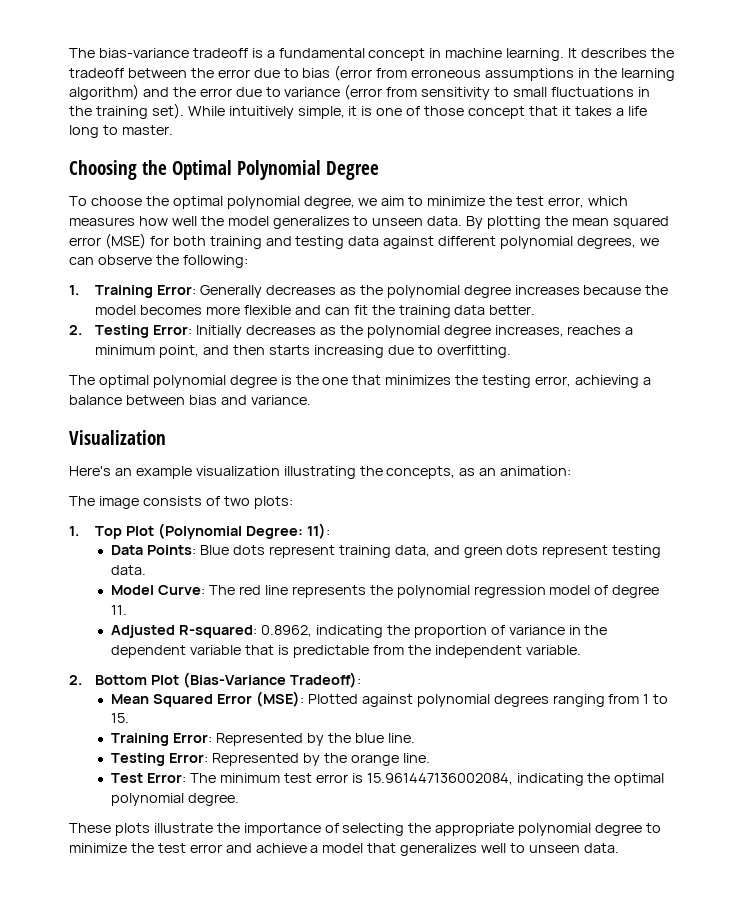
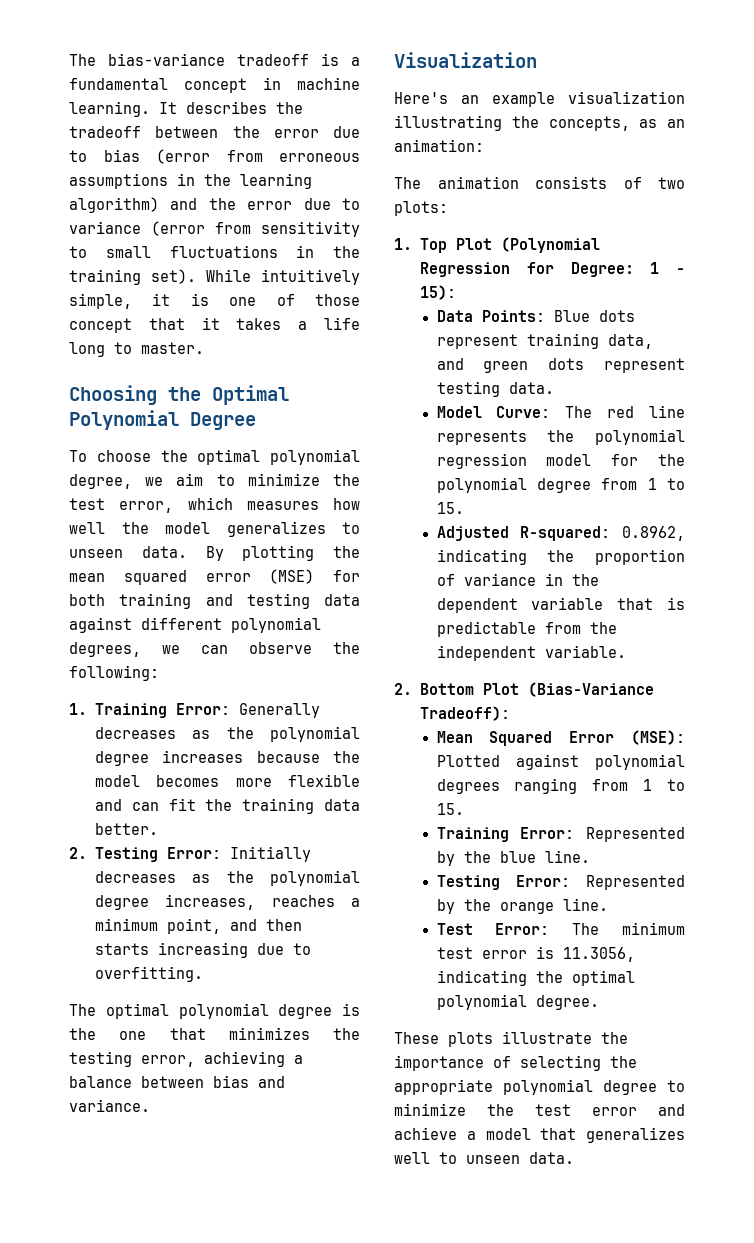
[98,496,139,509] image -> [437,176,519,189] animation
[245,523,330,539] Degree: 11): -> [420,262,685,277] [420,285,457,300] Regression for Degree: 1 - 15):
[594,585,660,598] [111,605,128,615] of degree 11. -> [611,454,685,466] [436,477,685,493] [436,502,464,514] for the polynomial degree from 1 to 15.
[366,773,513,785] 15.961447136002084, -> [562,947,635,962] 11.3056,

